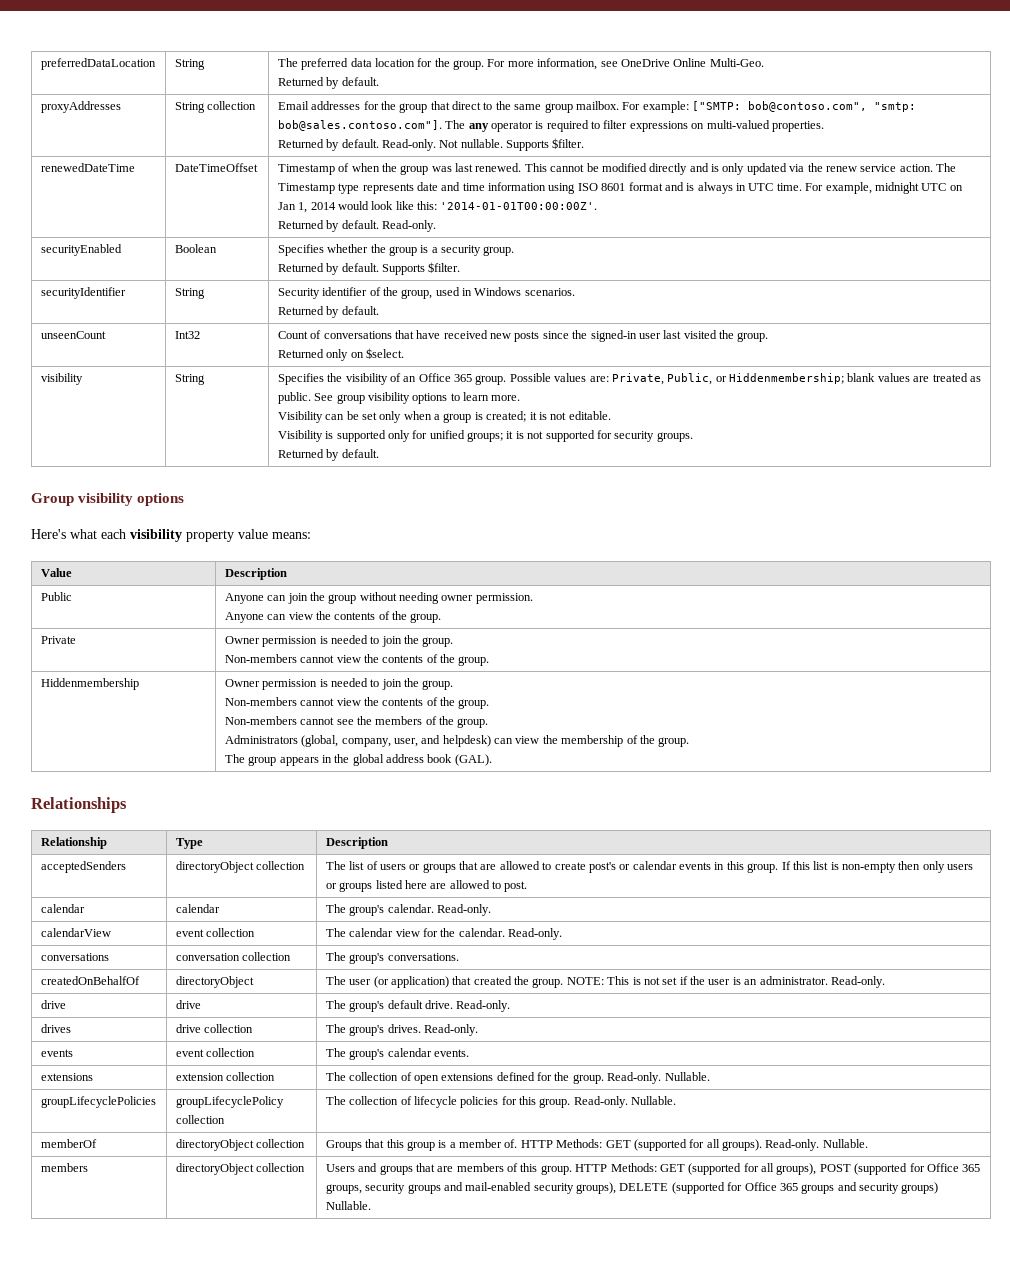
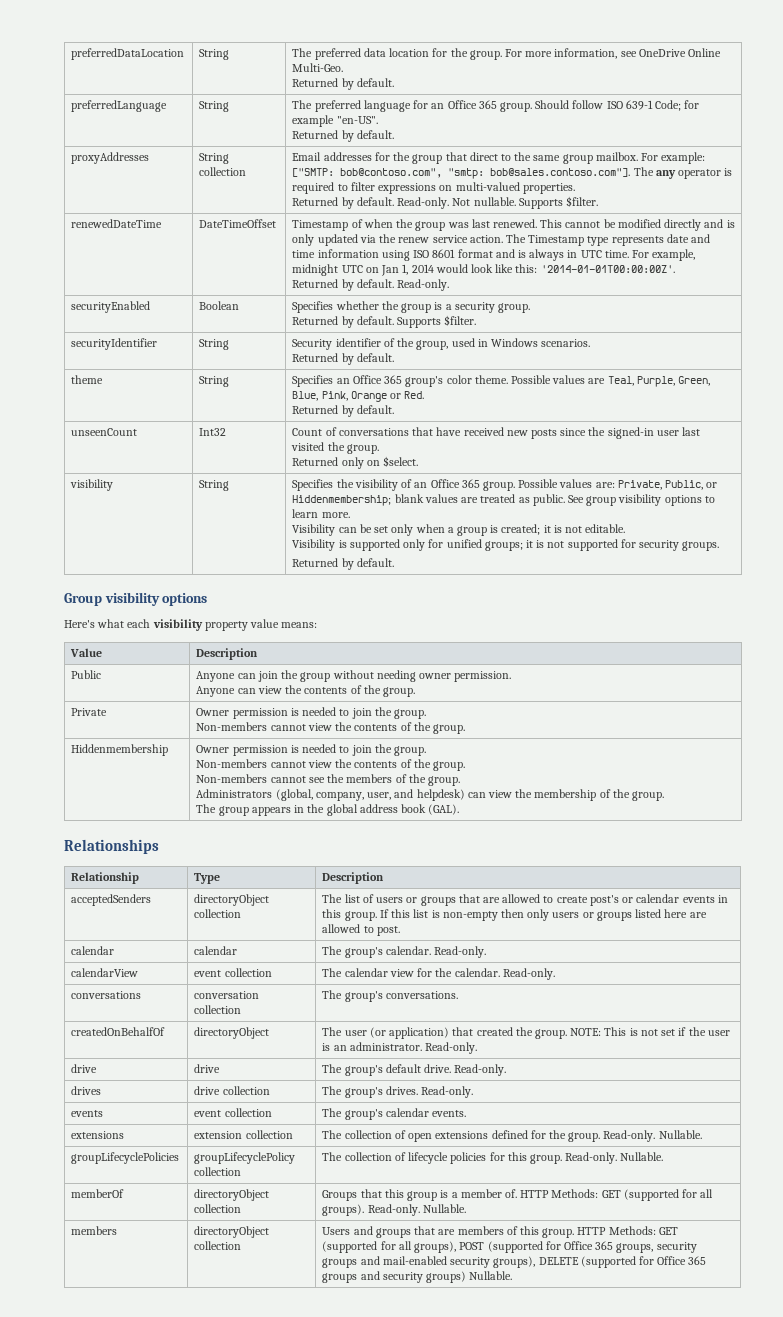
(379, 81) none -> [71,100,168,112] [199,101,230,112] [292,100,700,112] [292,115,378,127] [292,130,394,142] // preferredLanguage | String | The preferred language for an Office 365 group. Should follow ISO 639-1 Code; for example "en-US". // Returned by default.
(379, 310) none -> [71,375,104,384] [199,376,230,387] [292,375,711,387] [292,391,425,402] [292,405,394,417] // theme | String | Specifies an Office 365 group's color theme. Possible values are Teal, Purple, Green, Blue, Pink, Orange or Red. // Returned by default.

